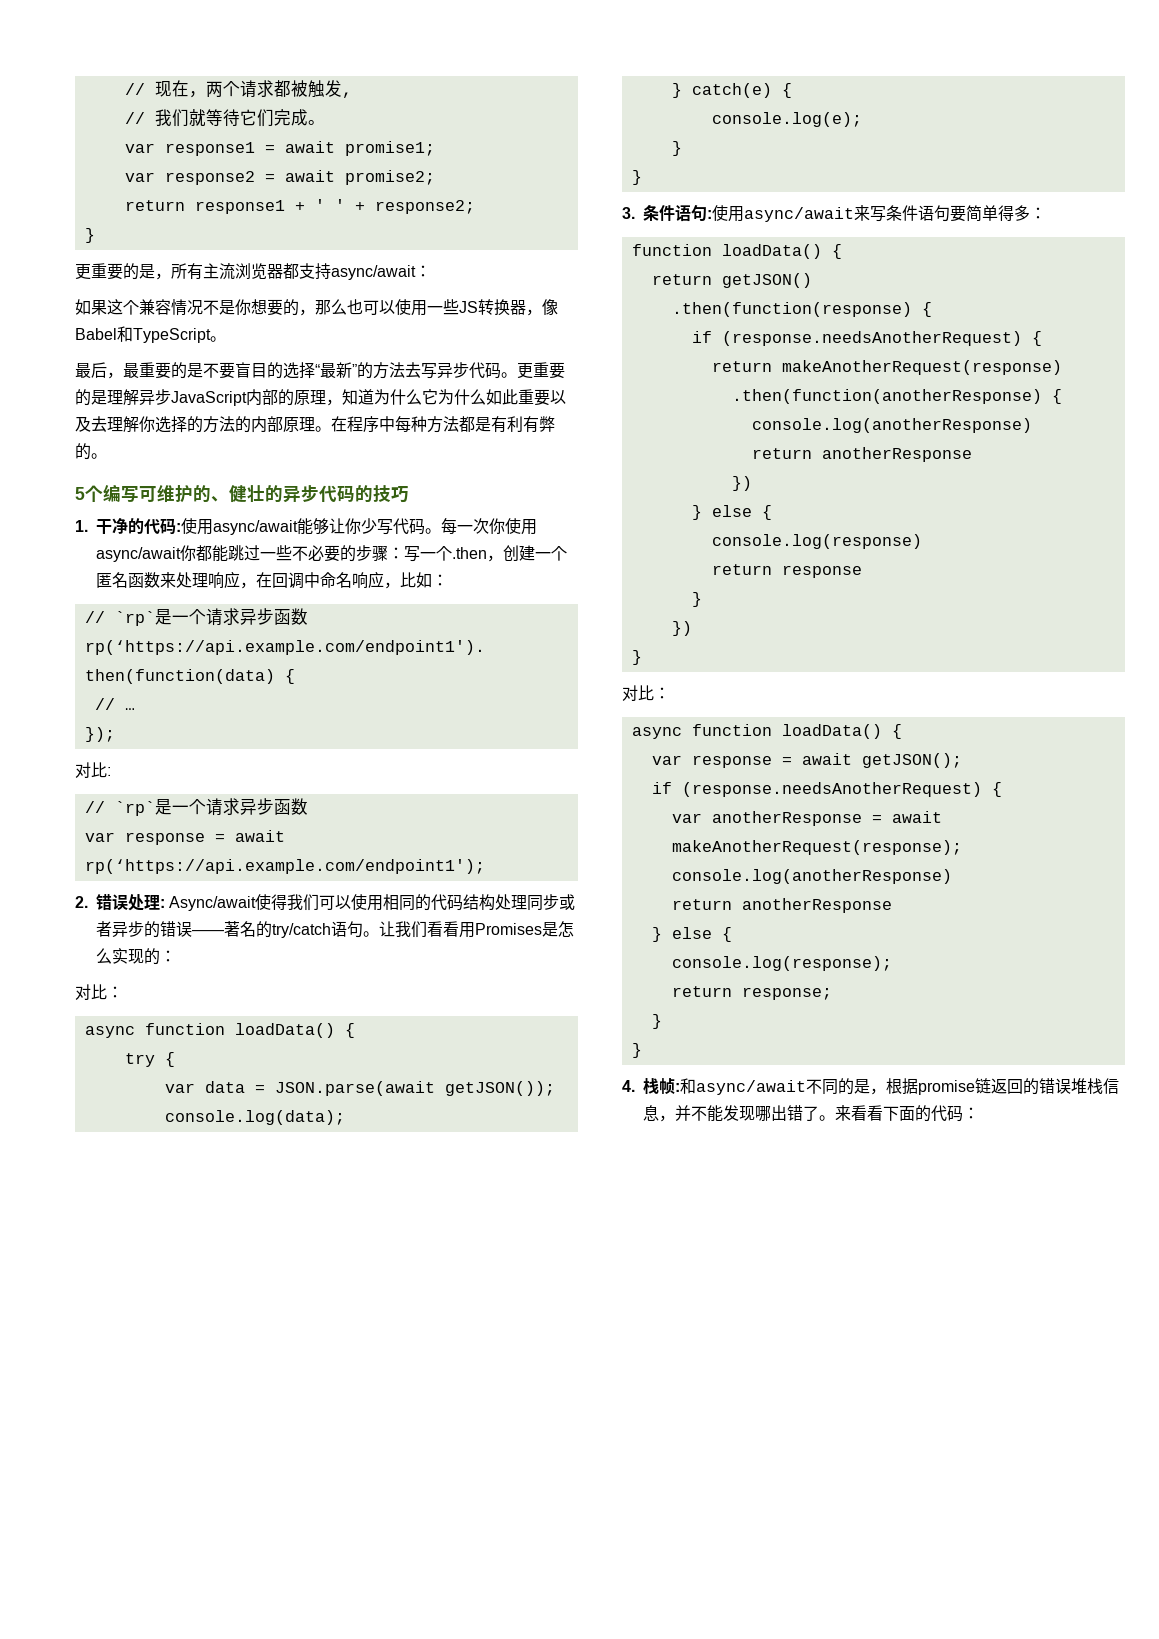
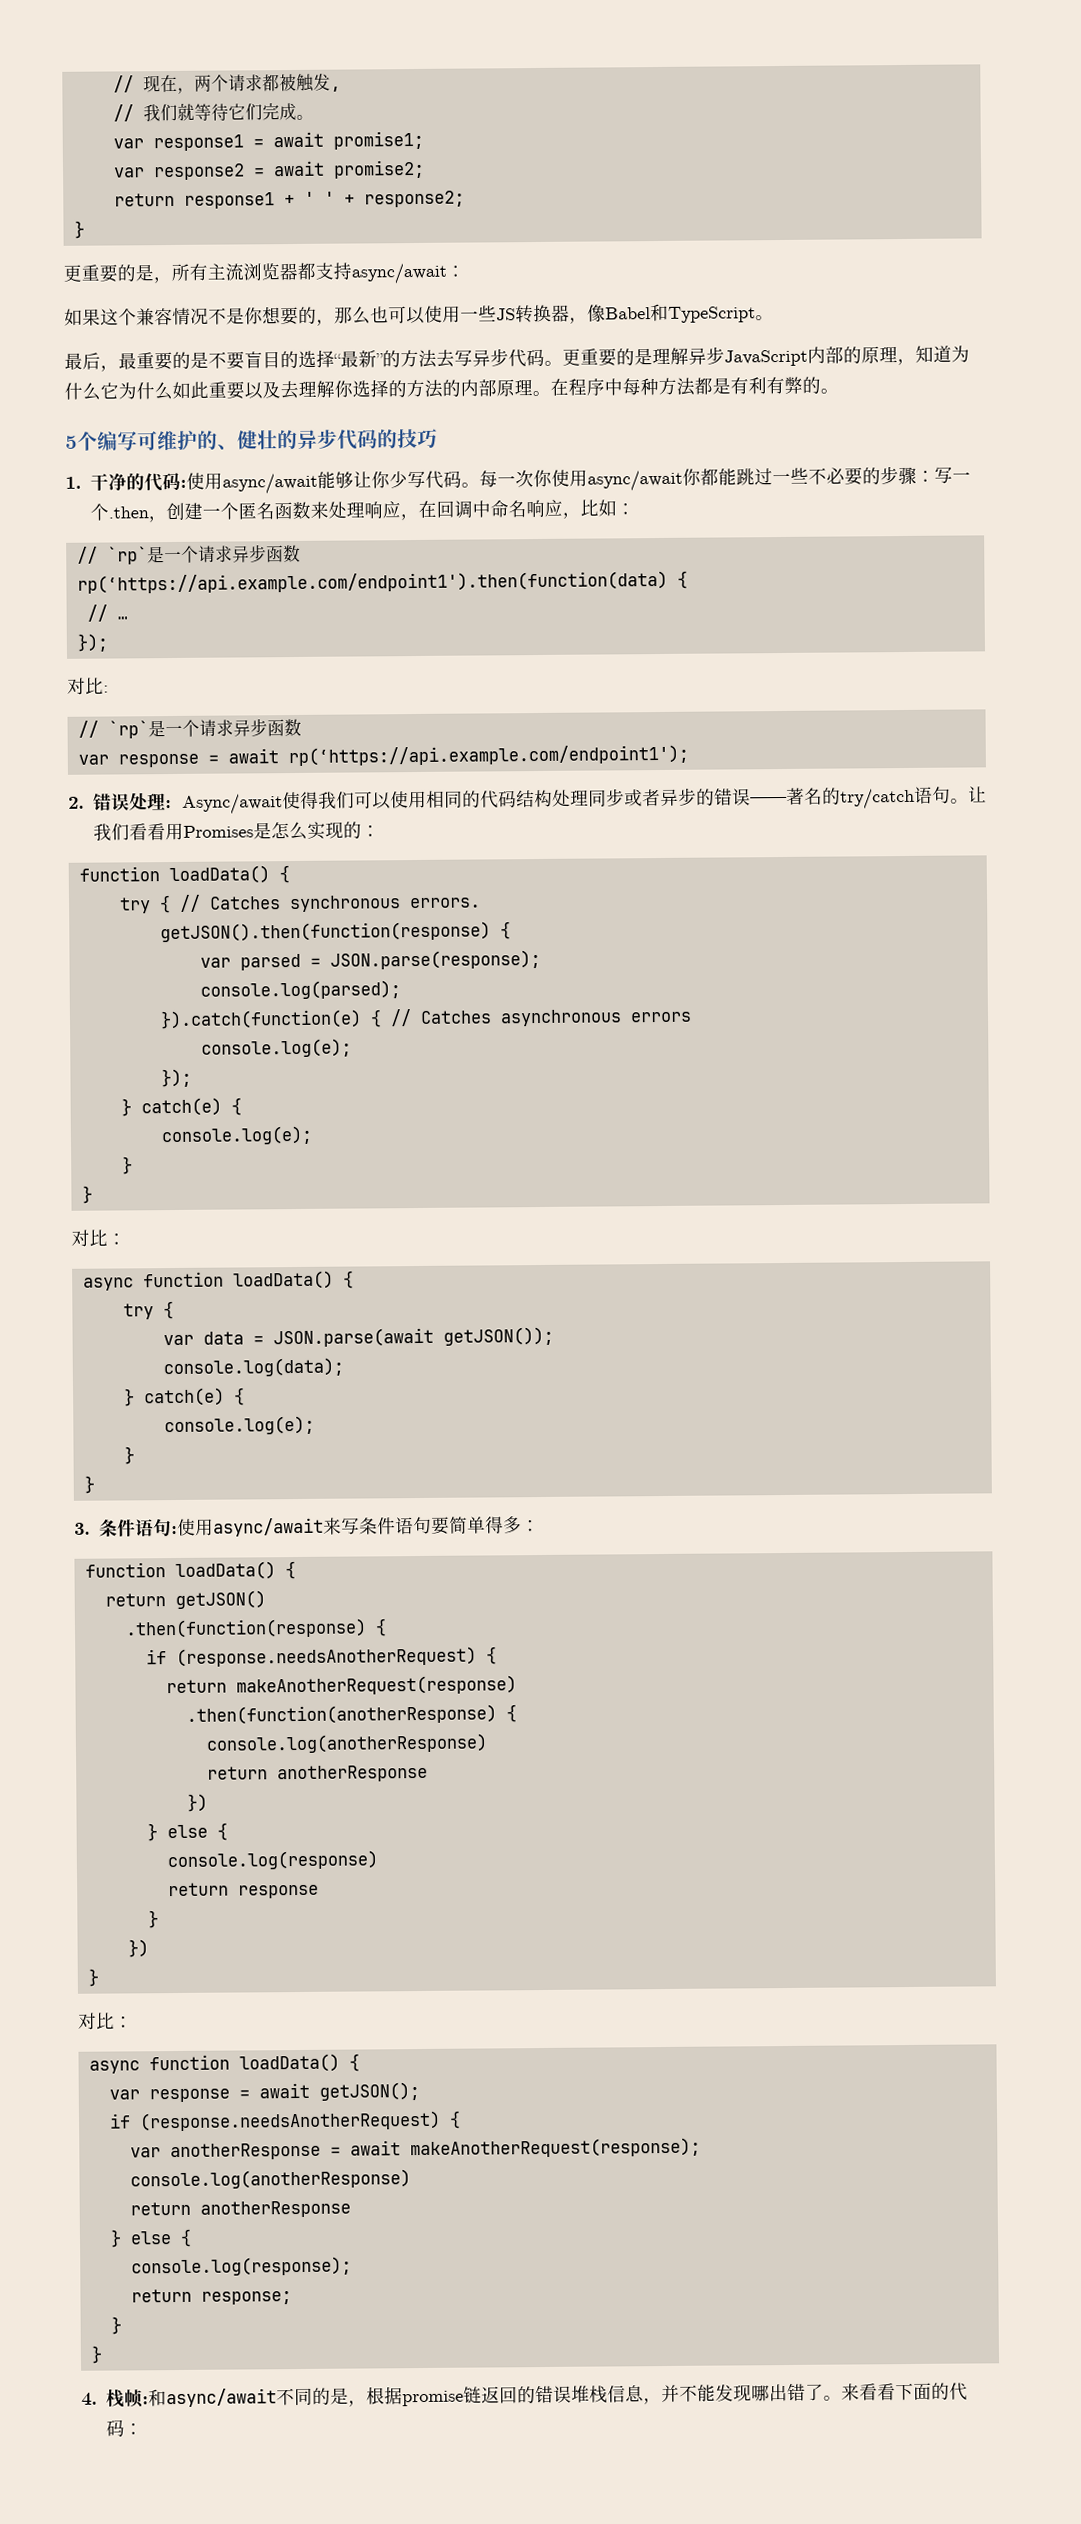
(176, 956) none -> [78,865,290,885] [118,894,481,914] [159,921,511,943] [199,949,541,971] [199,980,401,1000] [159,1009,692,1030] [200,1038,352,1058] [160,1068,192,1088] [120,1097,242,1117] [160,1125,313,1146] [121,1156,133,1175] [81,1185,93,1204] // function loadData() { // try { // Catches synchronous errors. // getJSON().then(function(response) { // var parsed = JSON.parse(response); // console.log(parsed); // }).catch(function(e) { // Catches asynchronous errors // console.log(e); // }); // } catch(e) { // console.log(e); // } // }

